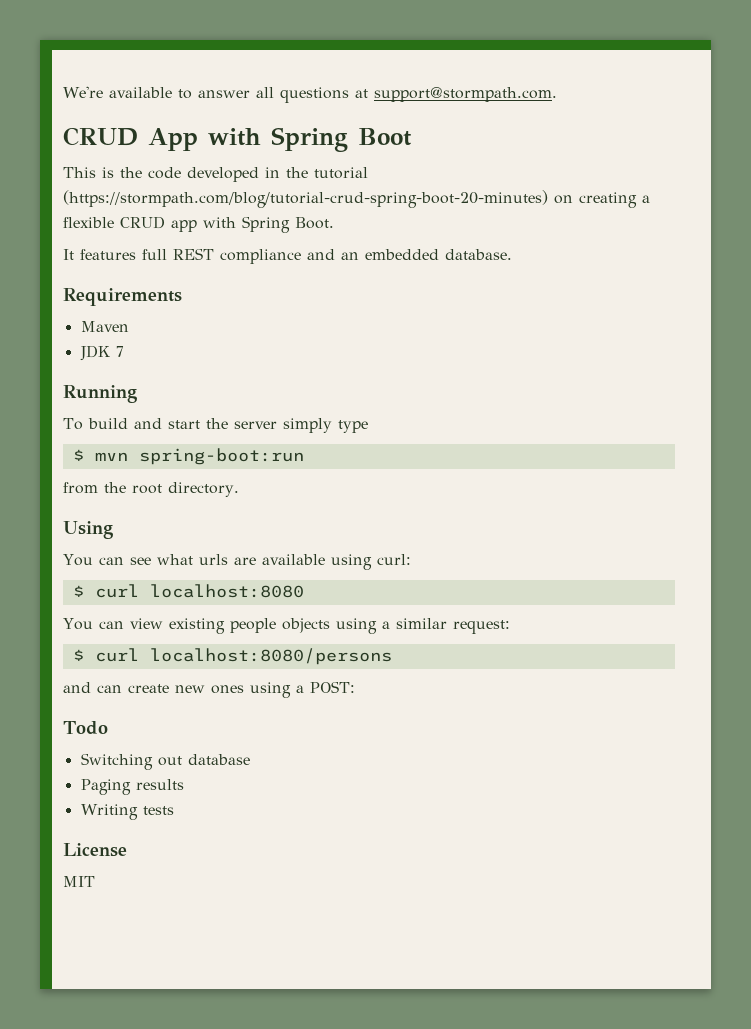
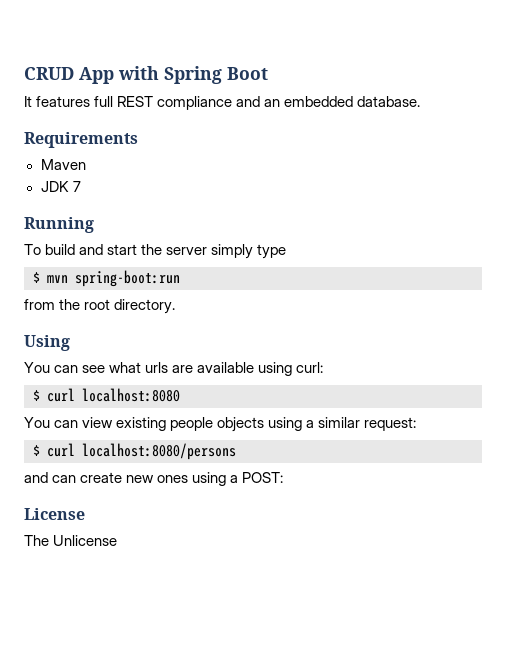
[63,86,557,103] We're available to answer all questions at support@stormpath.com. // -> (24, 73) none
[63,167,368,182] [63,190,650,208] [63,216,334,233] // This is the code developed in the tutorial (https://stormpath.com/blog/tutorial-crud-spring-boot-20-minutes) on creating a flexible CRUD app with Spring Boot. -> (268, 73) none
[63,721,108,735] [80,753,250,770] [80,779,184,795] [80,804,174,820] // Todo // Switching out database // Paging results // Writing tests -> (284, 477) none
[63,876,95,887] MIT -> [24,535,118,546] The Unlicense

